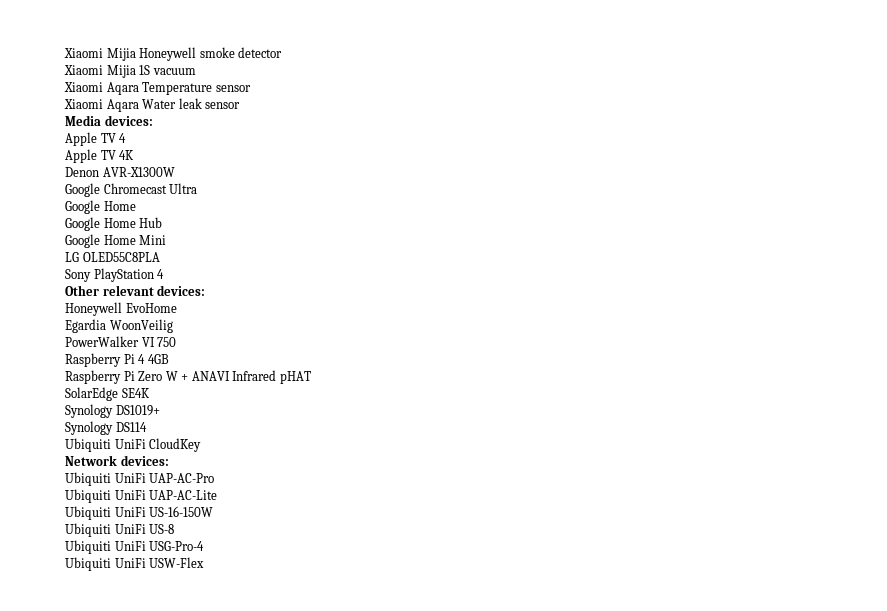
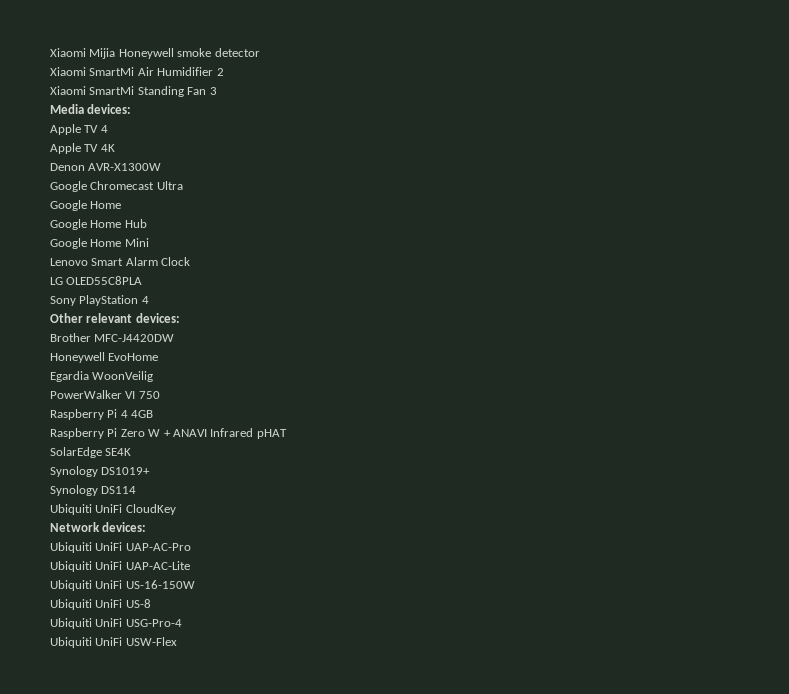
[106,65,196,78] [64,82,251,95] [64,98,241,112] Mijia 1S vacuum // Xiaomi Aqara Temperature sensor // Xiaomi Aqara Water leak sensor -> [89,67,224,76] [50,86,217,97] SmartMi Air Humidifier 2 // Xiaomi SmartMi Standing Fan 3
(167, 240) none -> [50,257,191,266] // Lenovo Smart Alarm Clock
(206, 290) none -> [50,333,175,342] // Brother MFC-J4420DW

